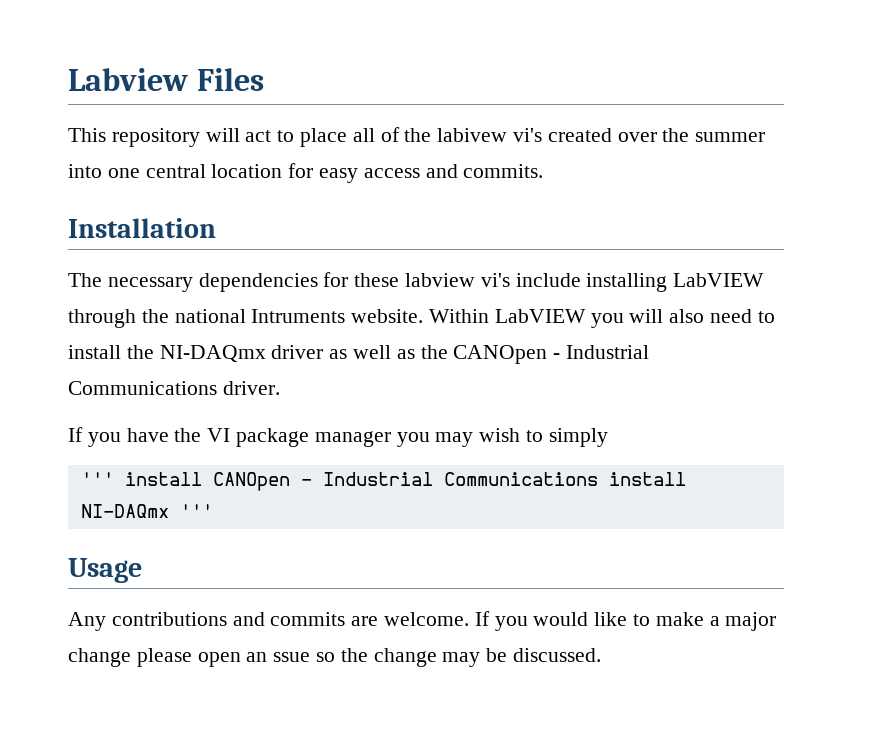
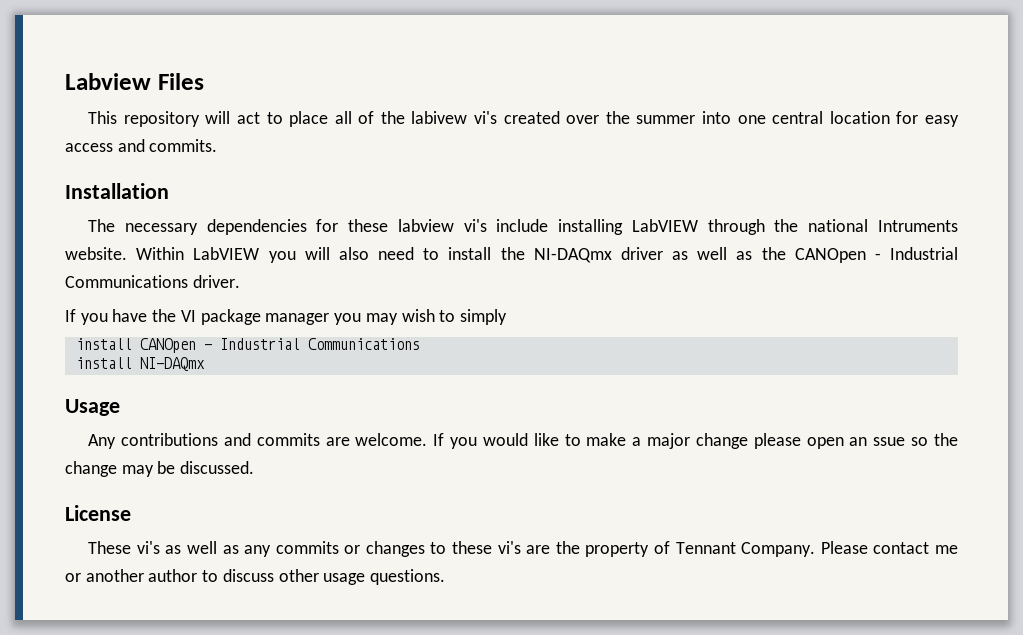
[80,472,114,486] ''' -> (507, 317) none
(598, 479) none -> (420, 344) //
[179,504,213,518] ''' -> (205, 364) none
(602, 655) none -> [65,505,131,521] [88,541,958,557] [65,569,446,585] // License // These vi's as well as any commits or changes to these vi's are the property of Tennant Company. Please contact me or another author to discuss other usage questions.

